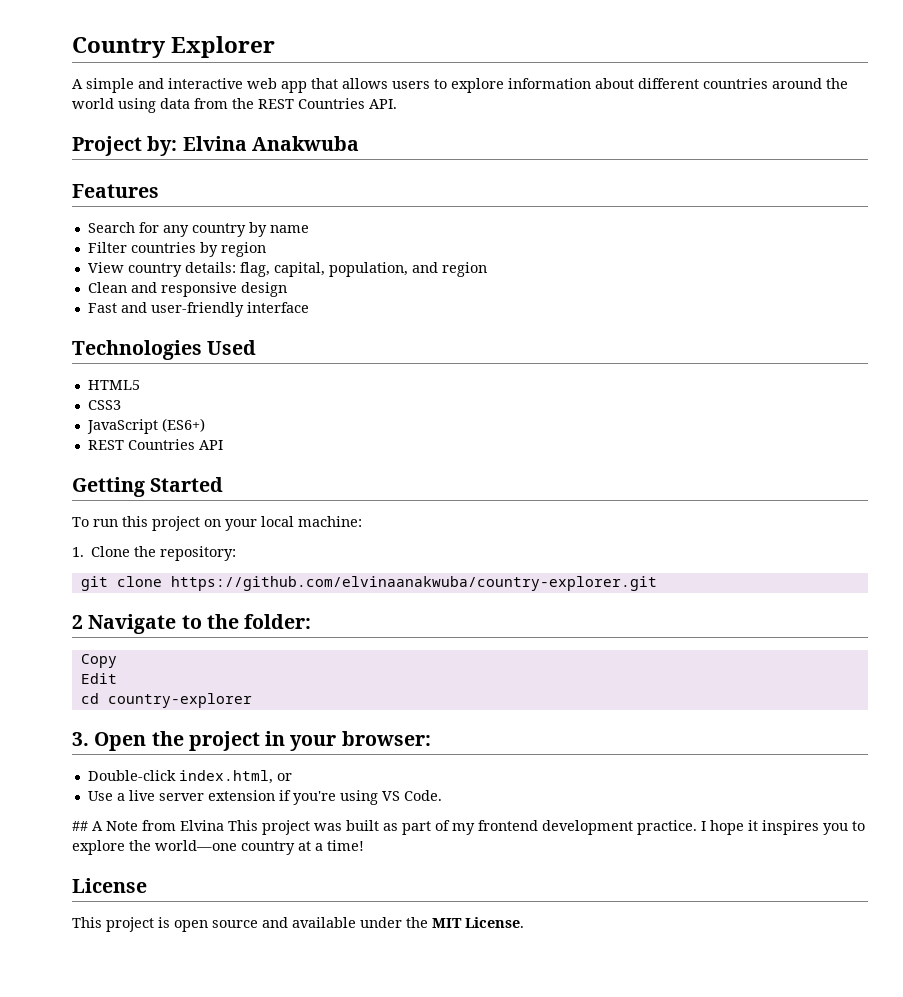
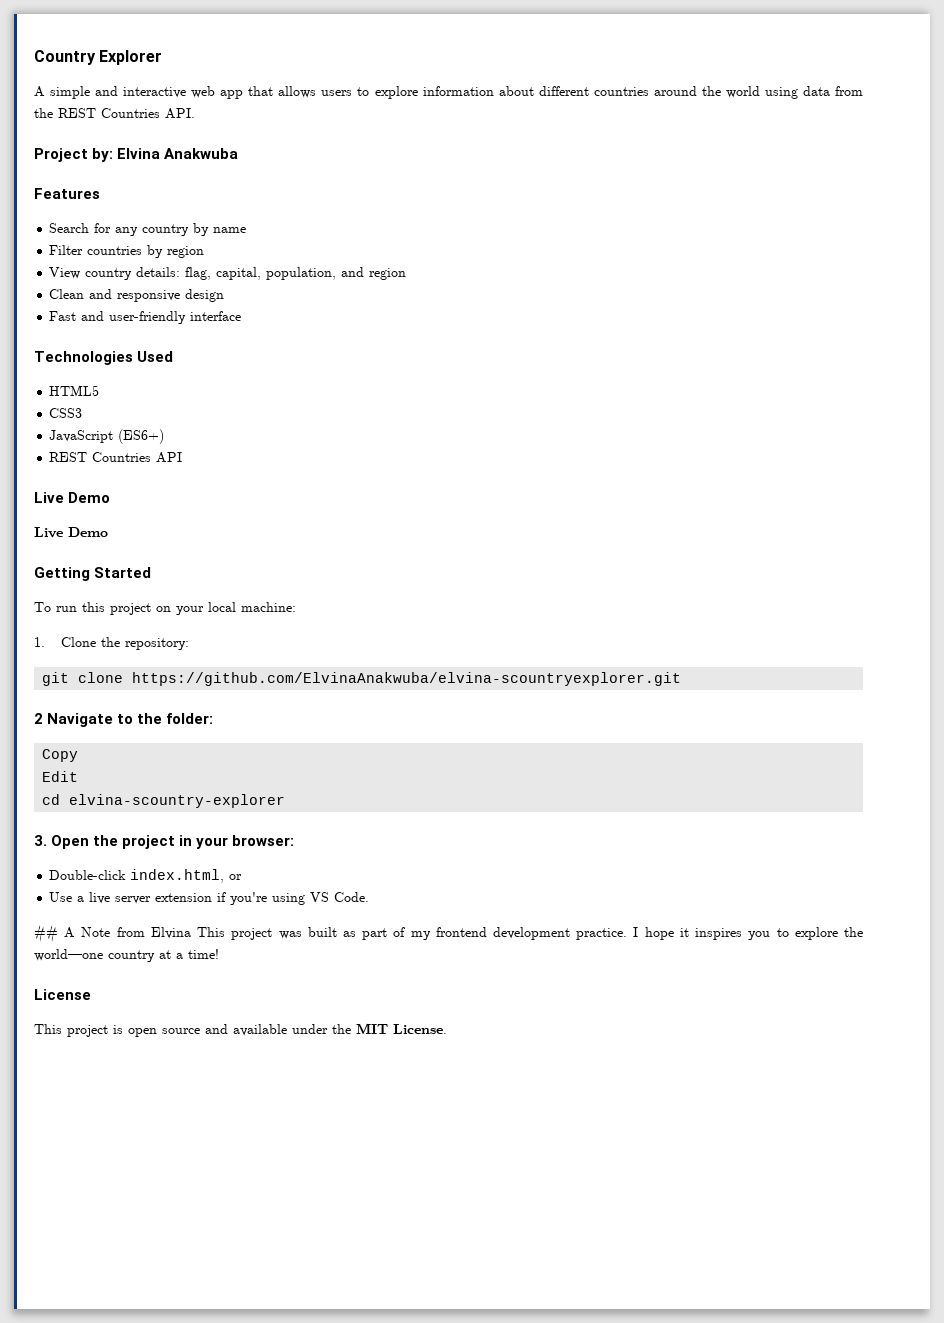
(223, 445) none -> [34,492,111,503] [34,527,108,538] // Live Demo // Live Demo
[170,576,657,591] https://github.com/elvinaanakwuba/country-explorer.git -> [132,672,682,686] https://github.com/ElvinaAnakwuba/elvina-scountryexplorer.git
[107,693,252,708] country-explorer -> [69,794,286,808] elvina-scountry-explorer

